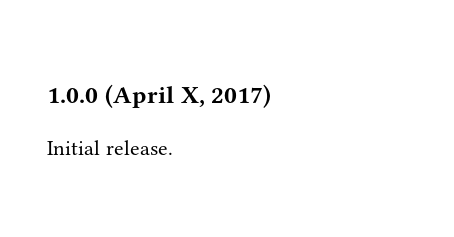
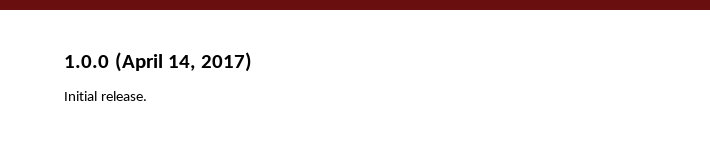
[180,87,205,107] X, -> [168,55,196,71] 14,

